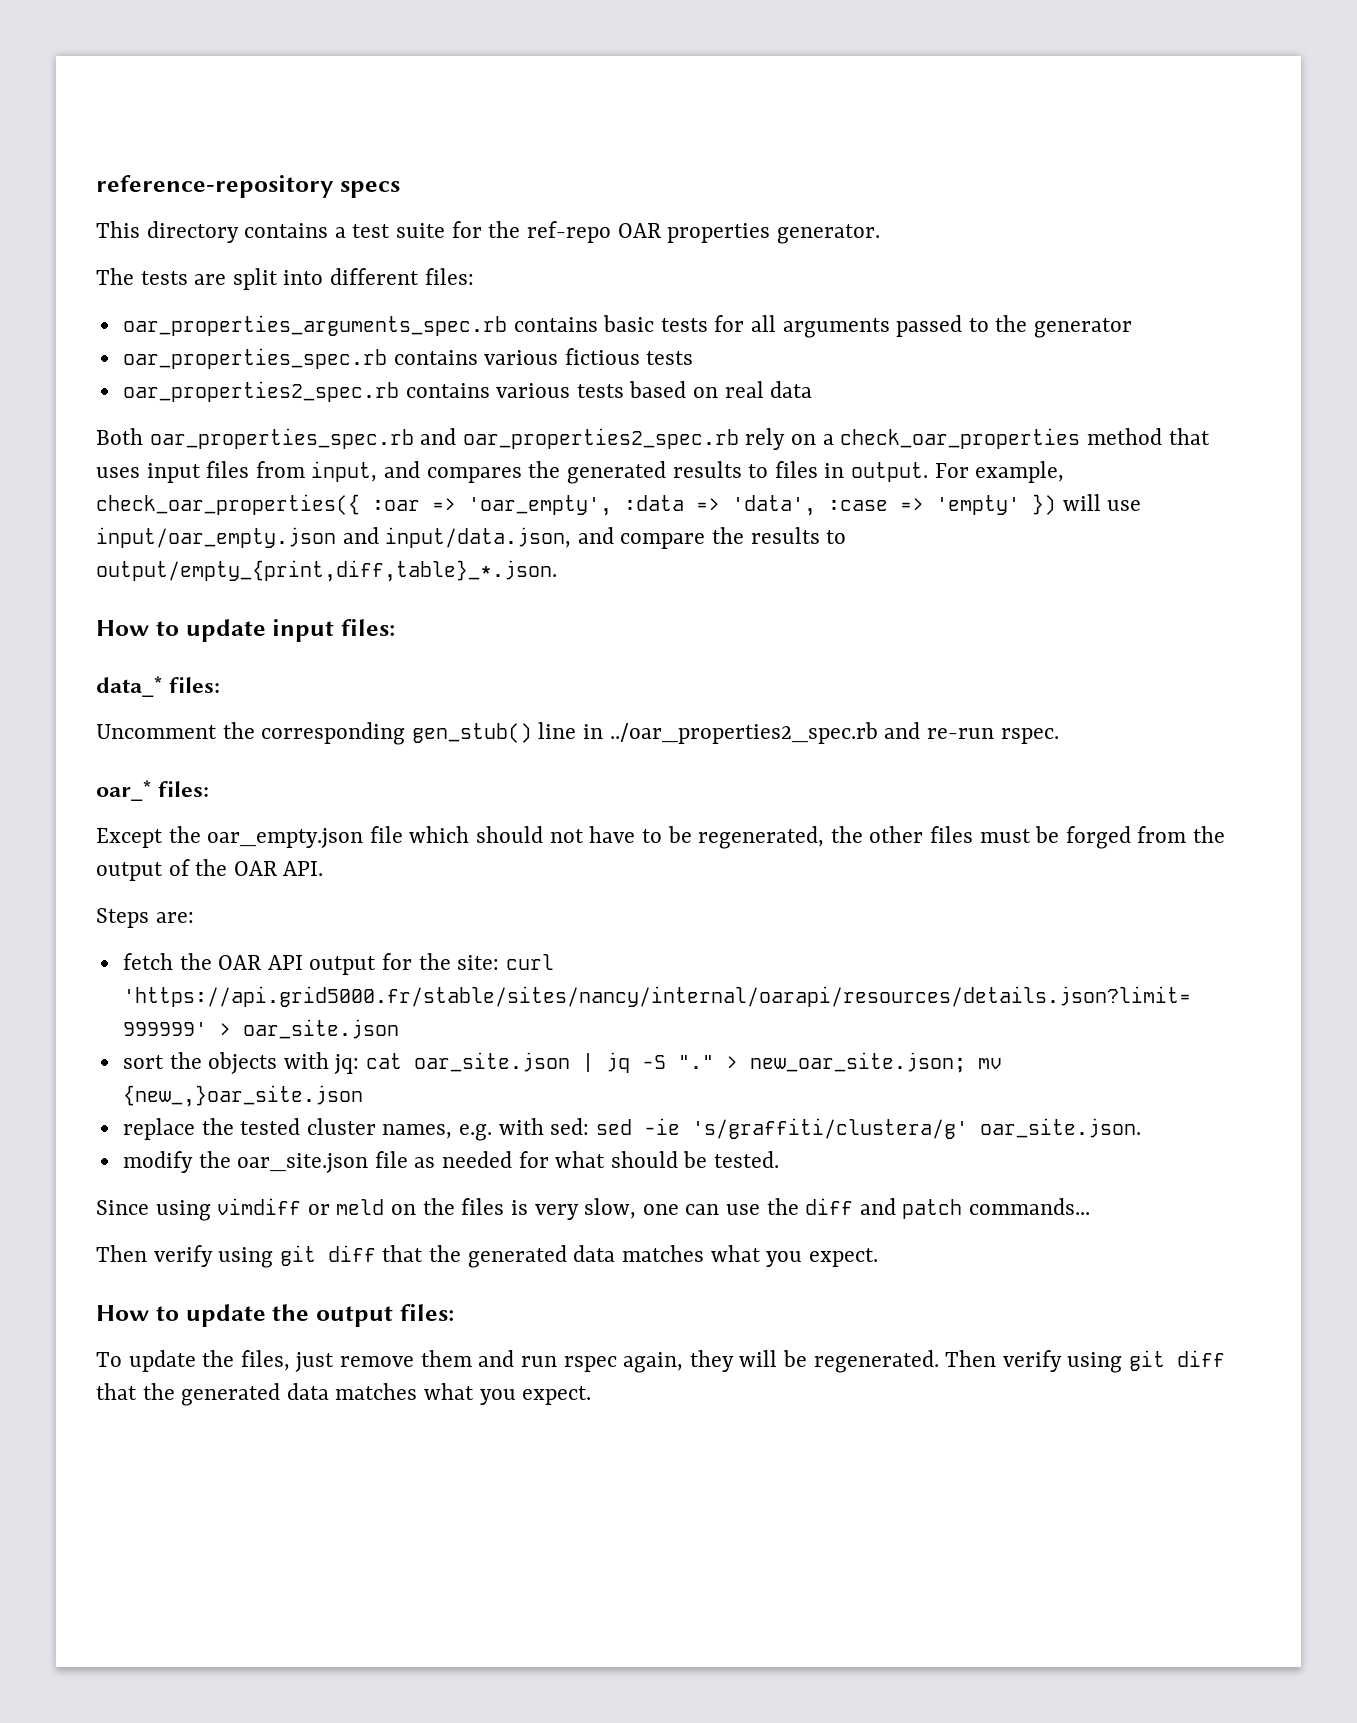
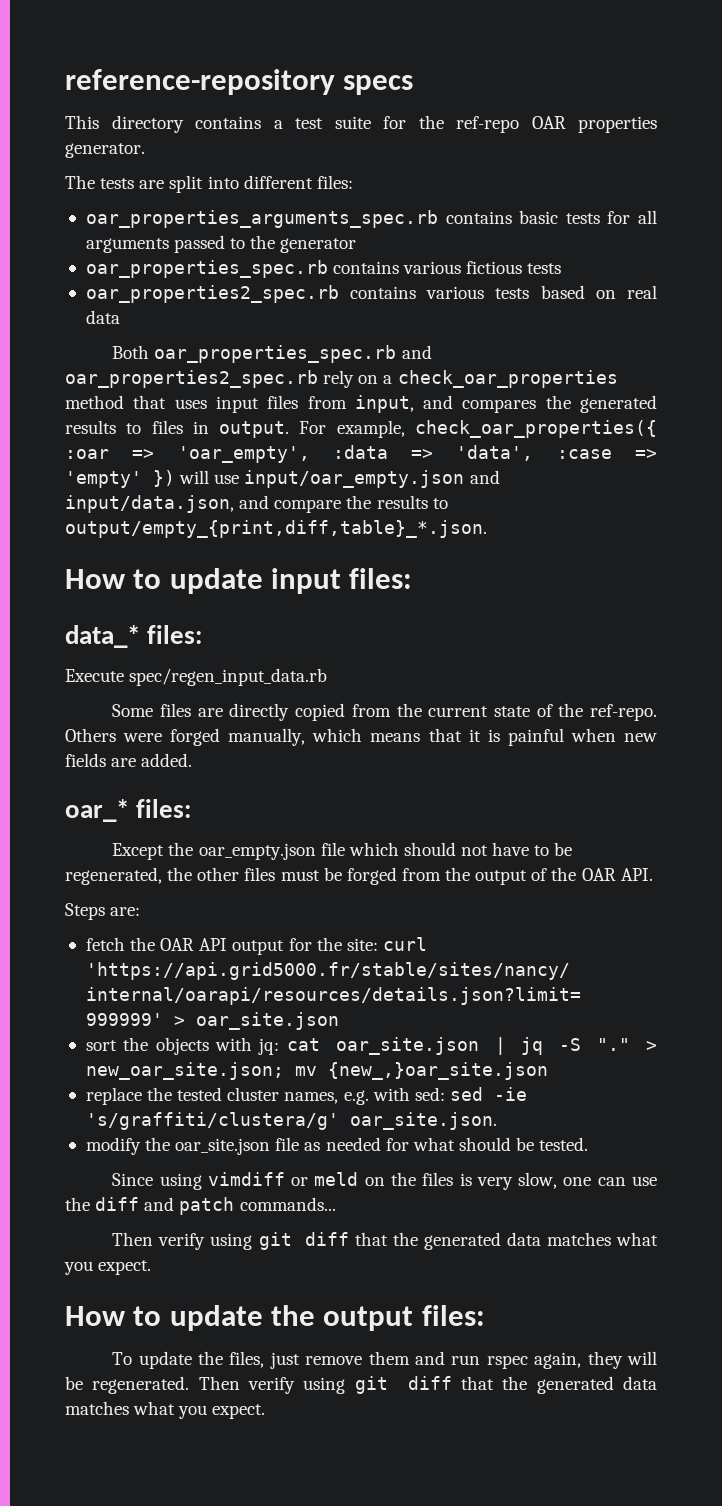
[96,722,1059,745] Uncomment the corresponding gen_stub() line in ../oar_properties2_spec.rb and re-run rspec. -> [65,668,328,686] [112,703,657,721] [65,728,657,746] [65,753,193,767] Execute spec/regen_input_data.rb // Some files are directly copied from the current state of the ref-repo. Others were forged manually, which means that it is painful when new fields are added.

